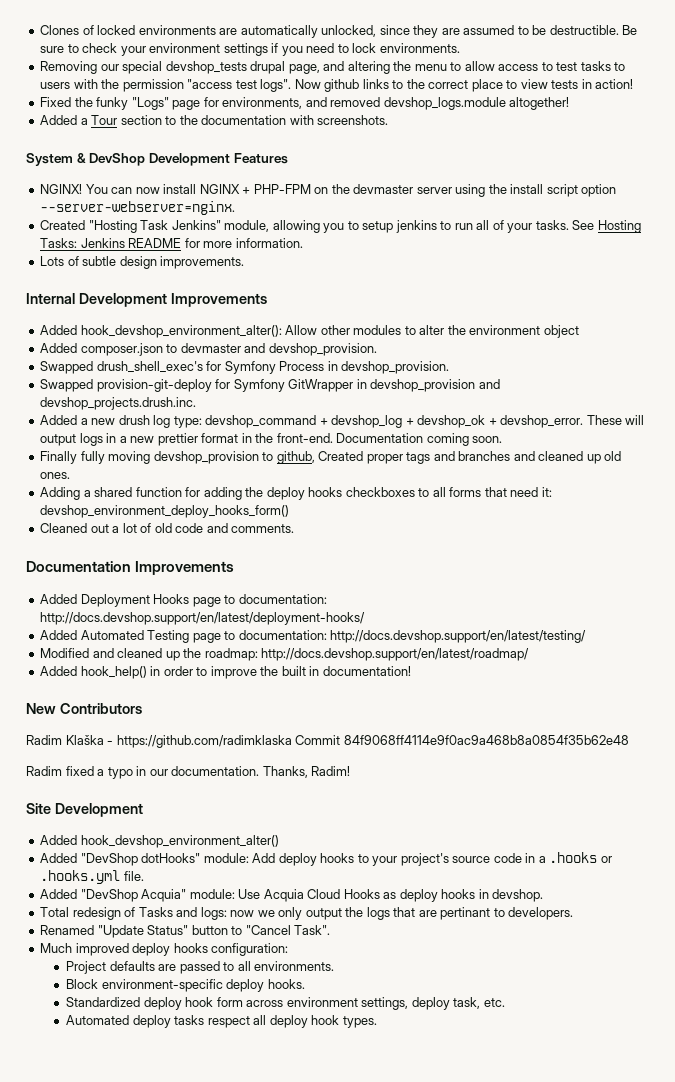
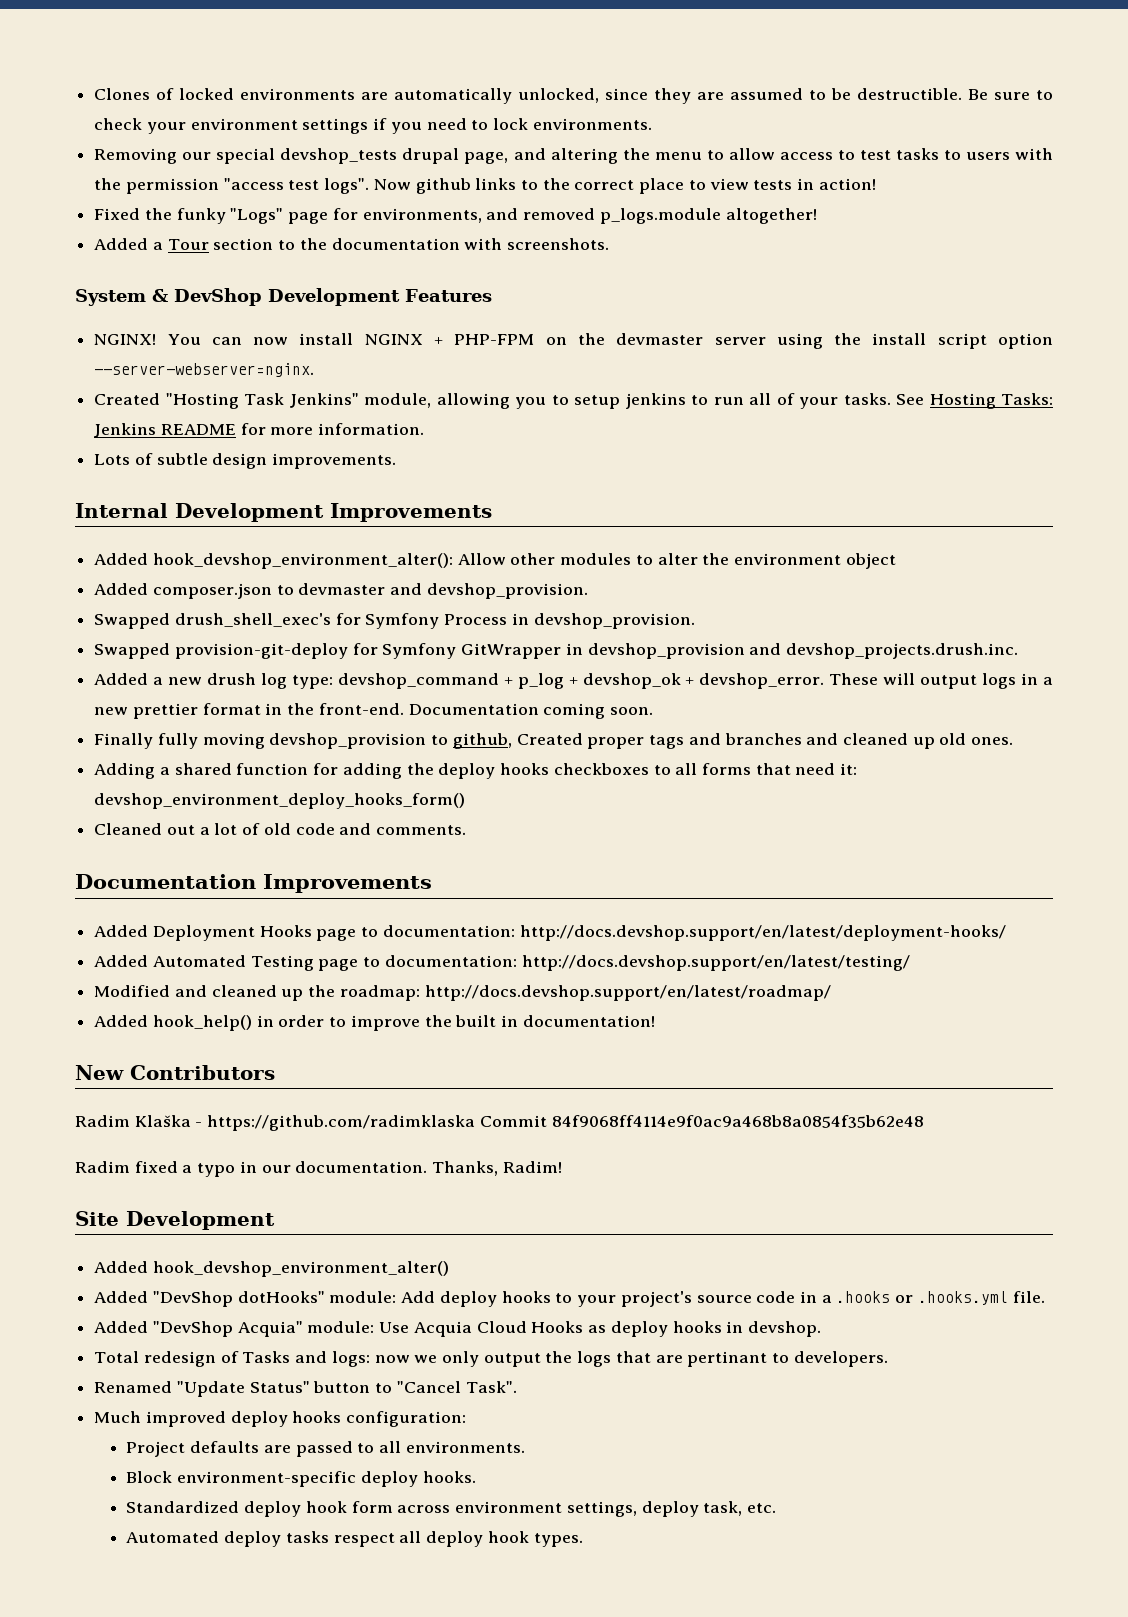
[383,97,506,110] devshop_logs.module -> [599,208,721,224] p_logs.module
[331,415,403,428] devshop_log -> [517,673,564,689] p_log

